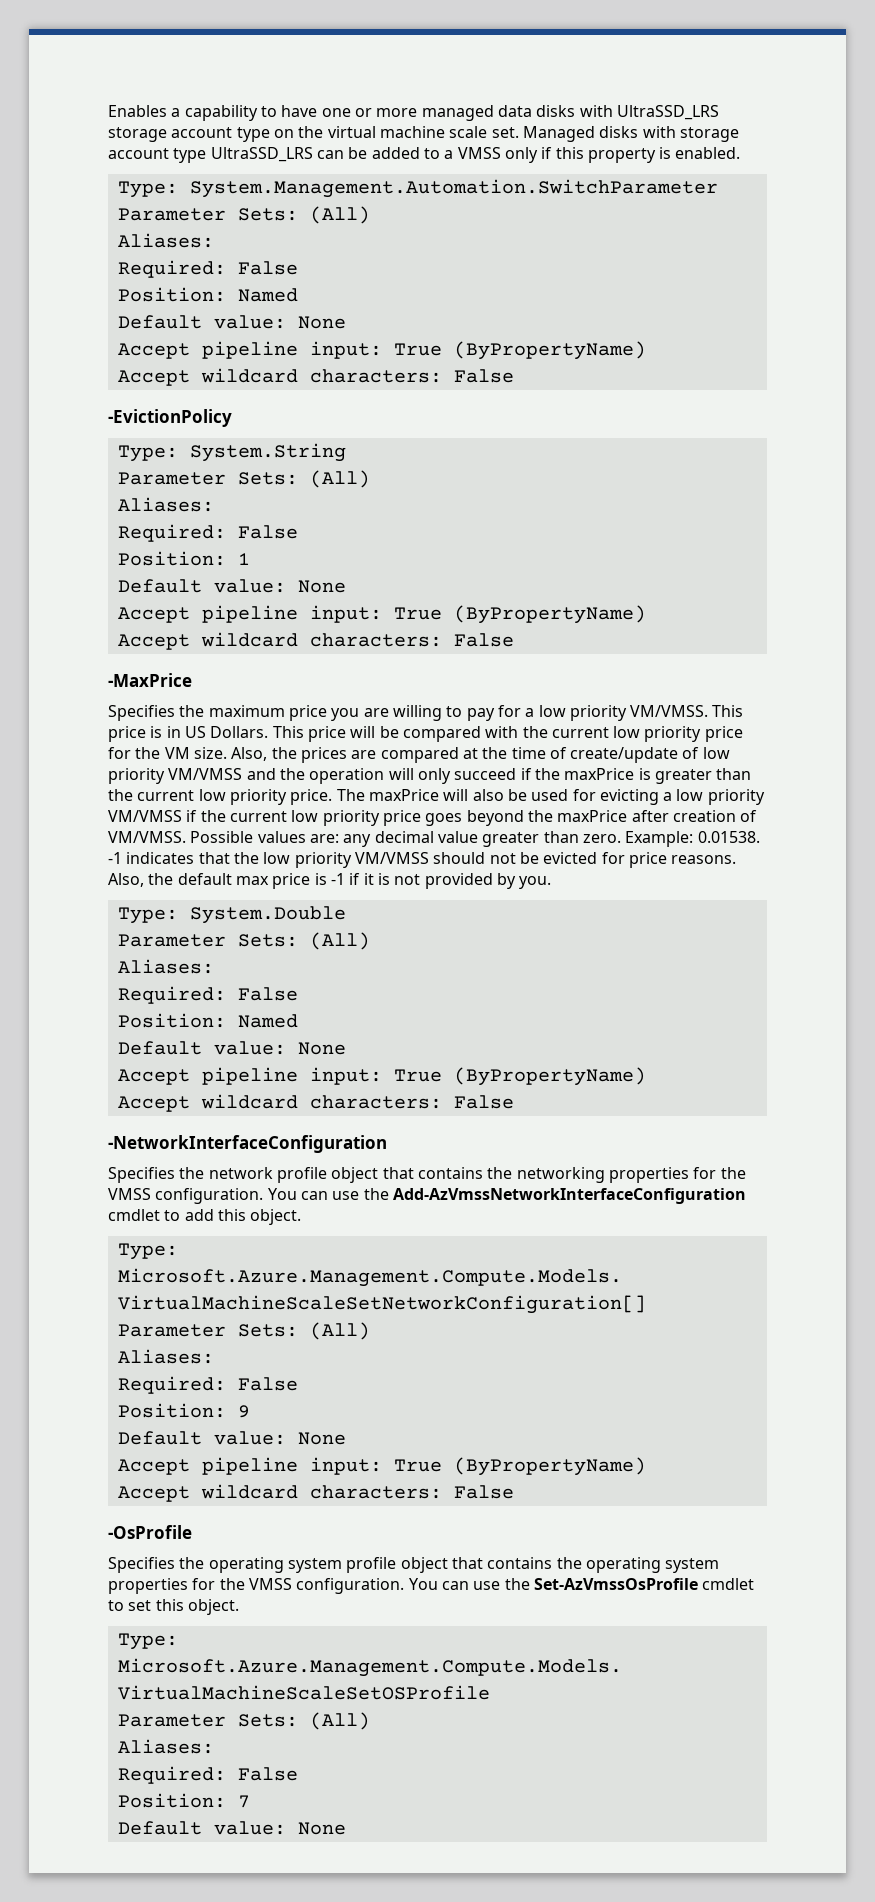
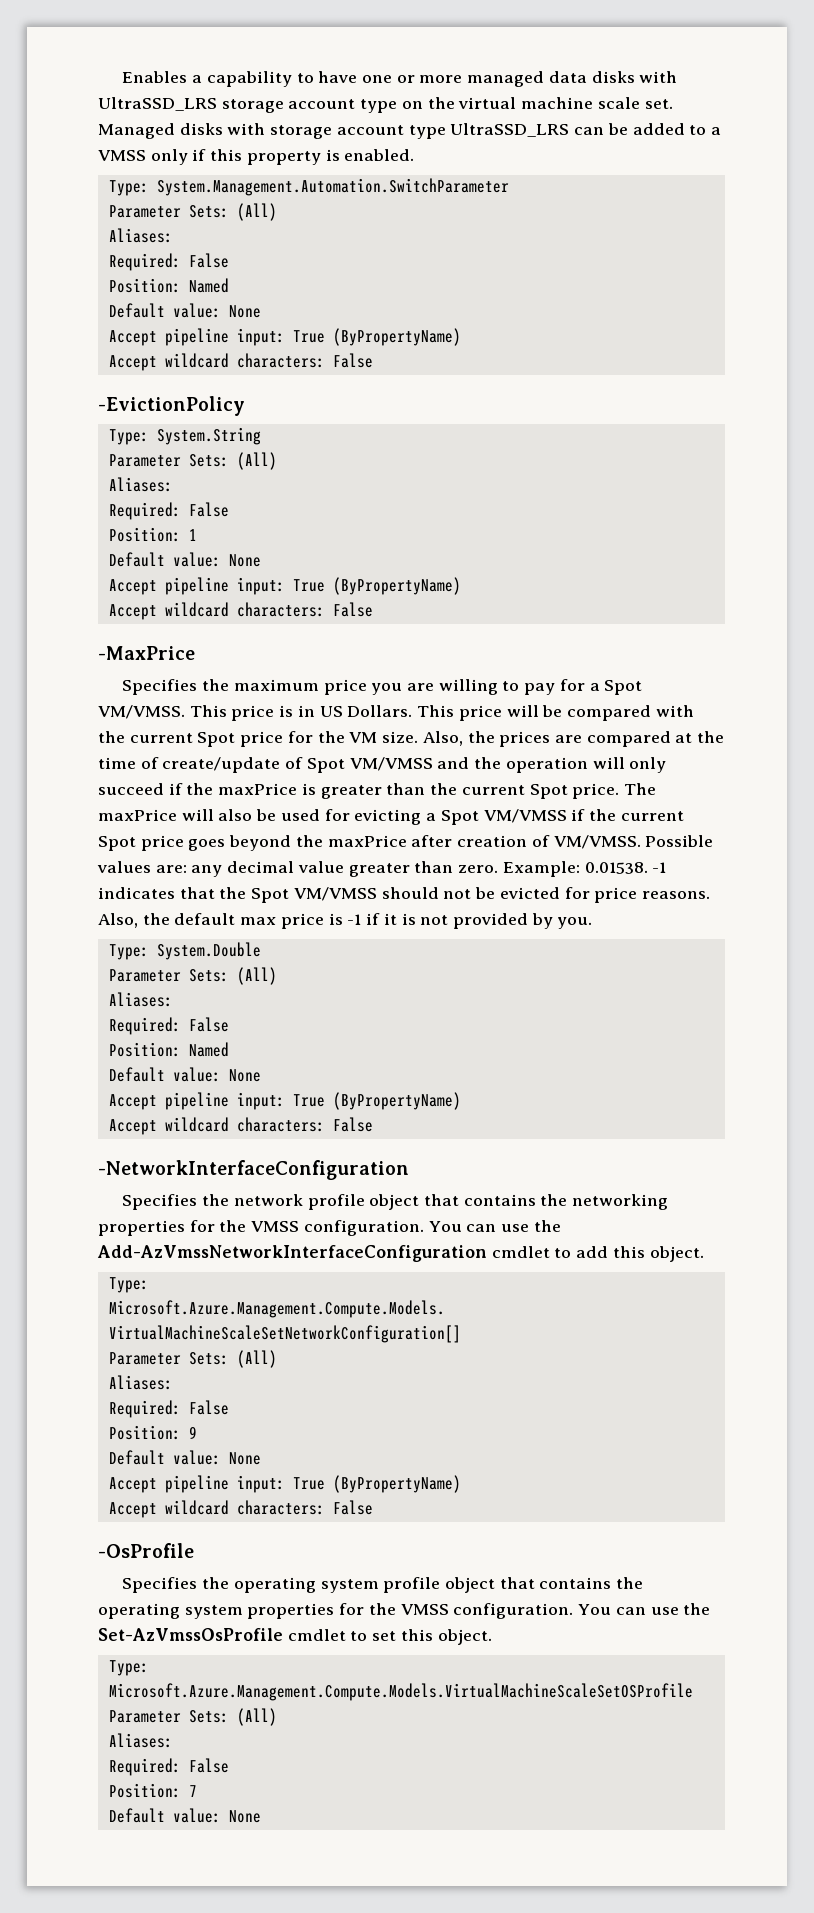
[538,705,627,721] low priority -> [604,680,643,695] Spot
[613,726,702,742] low priority -> [197,732,236,747] Spot
[702,747,730,759] [108,768,165,784] low priority -> [306,758,345,773] Spot
[198,789,287,805] low priority -> [529,784,568,799] Spot
[676,789,765,805] low priority -> [440,810,479,825] Spot
[291,810,380,826] low priority -> [98,836,136,851] Spot
[263,852,352,868] low priority -> [251,888,290,903] Spot

